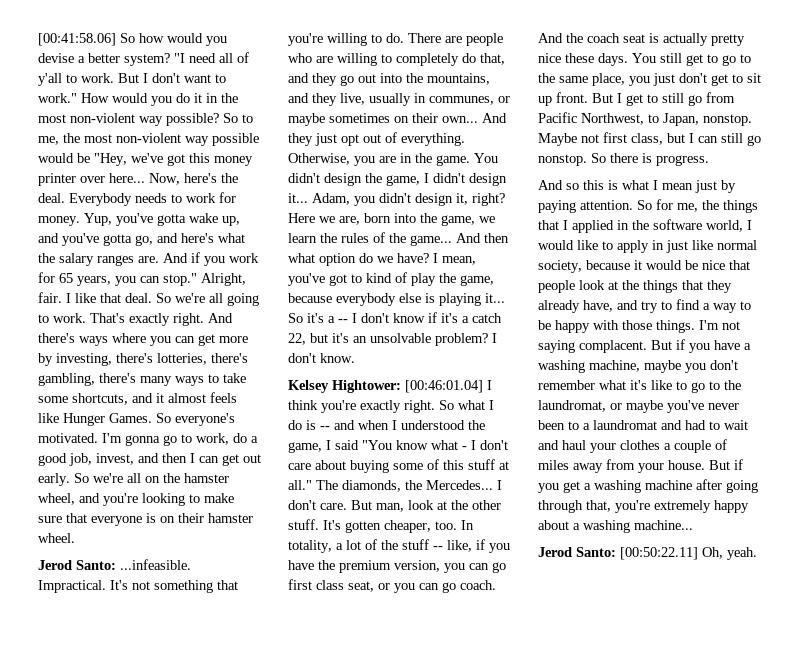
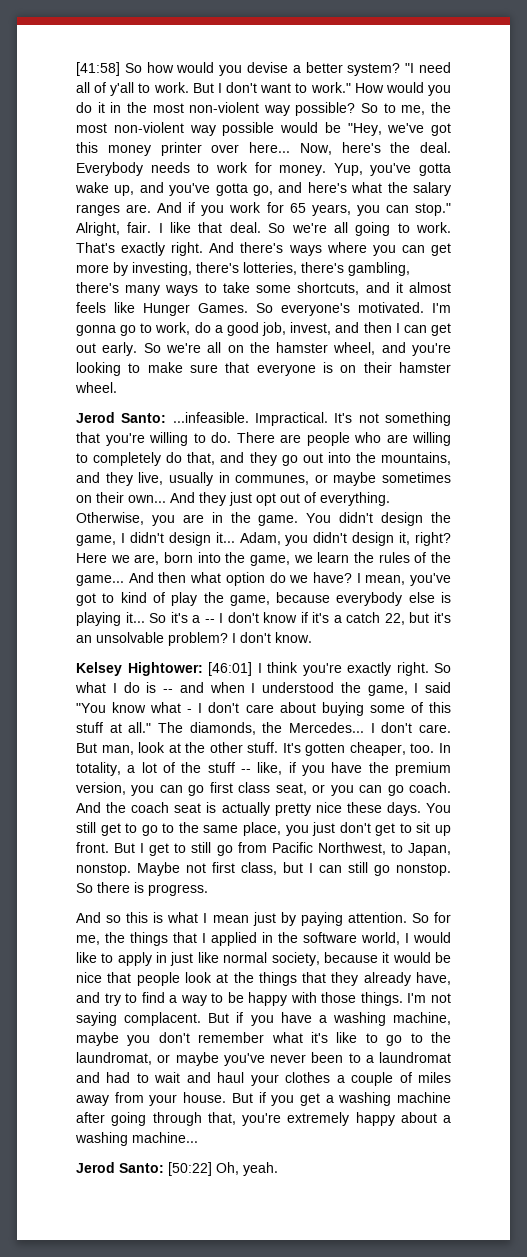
[38,33,116,46] [00:41:58.06] -> [76,62,120,76] [41:58]
[405,380,483,393] [00:46:01.04] -> [208,662,252,676] [46:01]
[620,547,698,560] [00:50:22.11] -> [168,1162,212,1176] [50:22]

